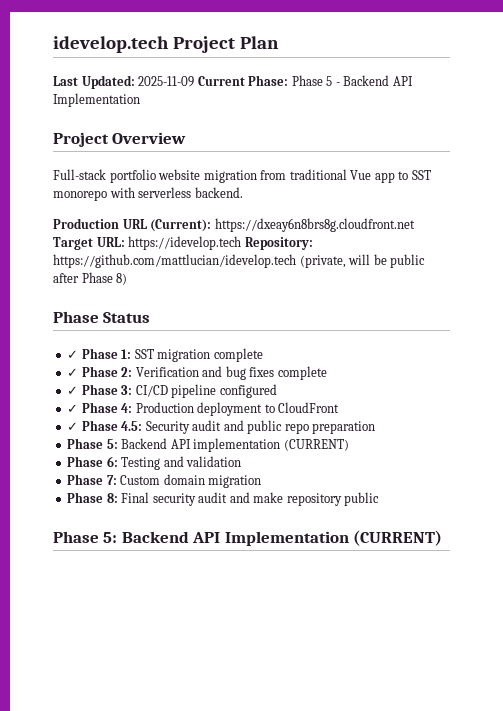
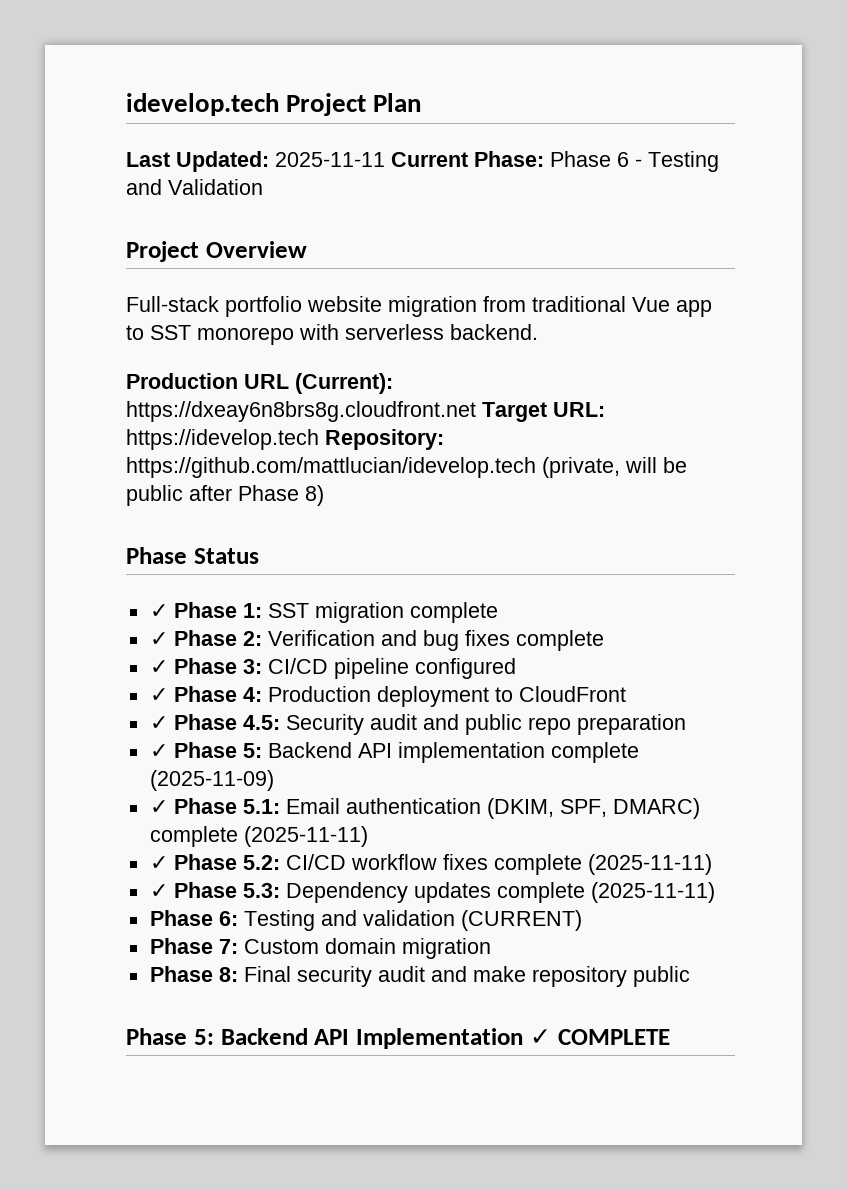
[138,76,195,87] 2025-11-09 -> [275,152,385,167] 2025-11-11
[326,75,413,86] [53,93,140,107] 5 - Backend API Implementation -> [617,151,719,172] [126,179,263,195] 6 - Testing and Validation
(376, 427) none -> [149,744,168,758] ✓
[283,439,349,451] (CURRENT) -> [550,742,639,763] [149,770,274,791] [149,798,700,819] [149,826,368,847] [149,854,712,875] [149,882,715,903] complete (2025-11-09) // ✓ Phase 5.1: Email authentication (DKIM, SPF, DMARC) complete (2025-11-11) // ✓ Phase 5.2: CI/CD workflow fixes complete (2025-11-11) // ✓ Phase 5.3: Dependency updates complete (2025-11-11)
(242, 461) none -> [460,910,582,931] (CURRENT)
[353,530,443,546] (CURRENT) -> [529,1029,670,1045] ✓ COMPLETE

